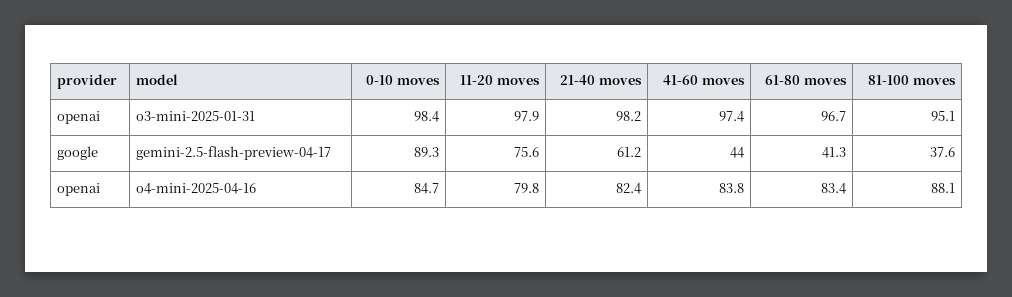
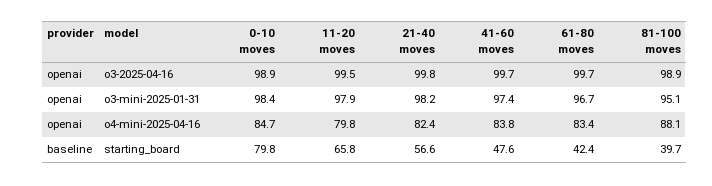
(956, 81) none -> [46,70,82,80] [103,70,173,78] [254,70,276,78] [334,70,356,78] [414,70,436,78] [493,70,515,78] [573,70,595,78] [660,70,682,78] // openai | o3-2025-04-16 | 98.9 | 99.5 | 99.8 | 99.7 | 99.7 | 98.9
[57,146,99,160] [136,146,332,160] [413,147,439,157] [513,147,539,157] [616,147,641,157] [729,147,744,158] [821,147,846,158] [929,147,955,157] // google | gemini-2.5-flash-preview-04-17 | 89.3 | 75.6 | 61.2 | 44 | 41.3 | 37.6 -> (682, 99) none
(955, 188) none -> [46,145,92,153] [103,145,180,155] [254,145,276,153] [334,145,356,153] [414,145,436,153] [493,145,515,153] [573,145,596,153] [660,145,682,153] // baseline | starting_board | 79.8 | 65.8 | 56.6 | 47.6 | 42.4 | 39.7

